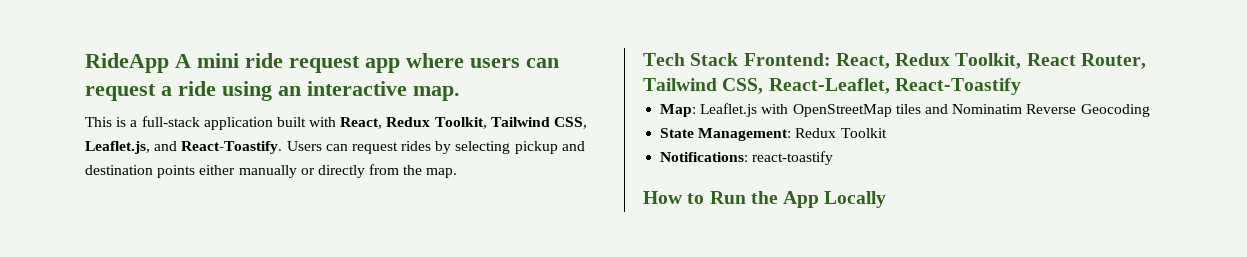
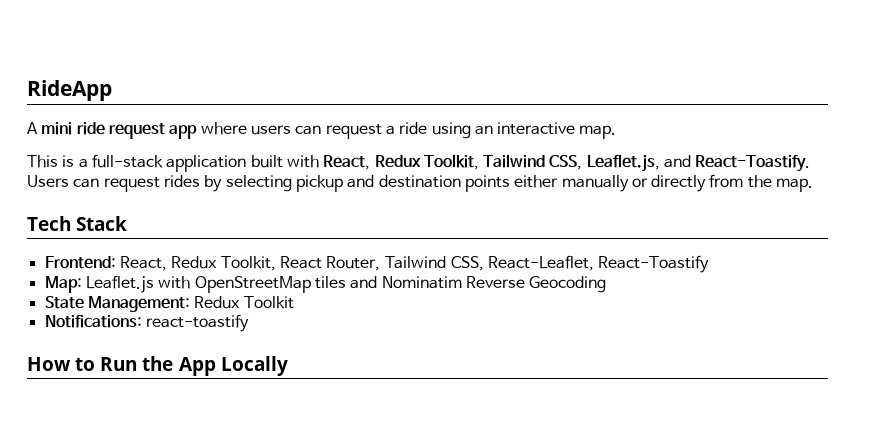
(169, 63) none -> (112, 90) //
(739, 59) none -> (128, 223) //

